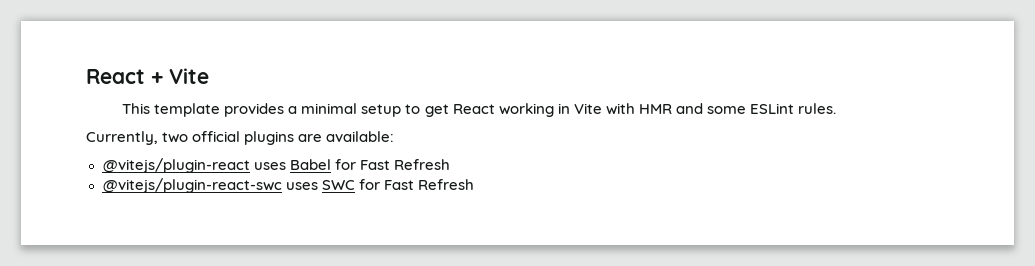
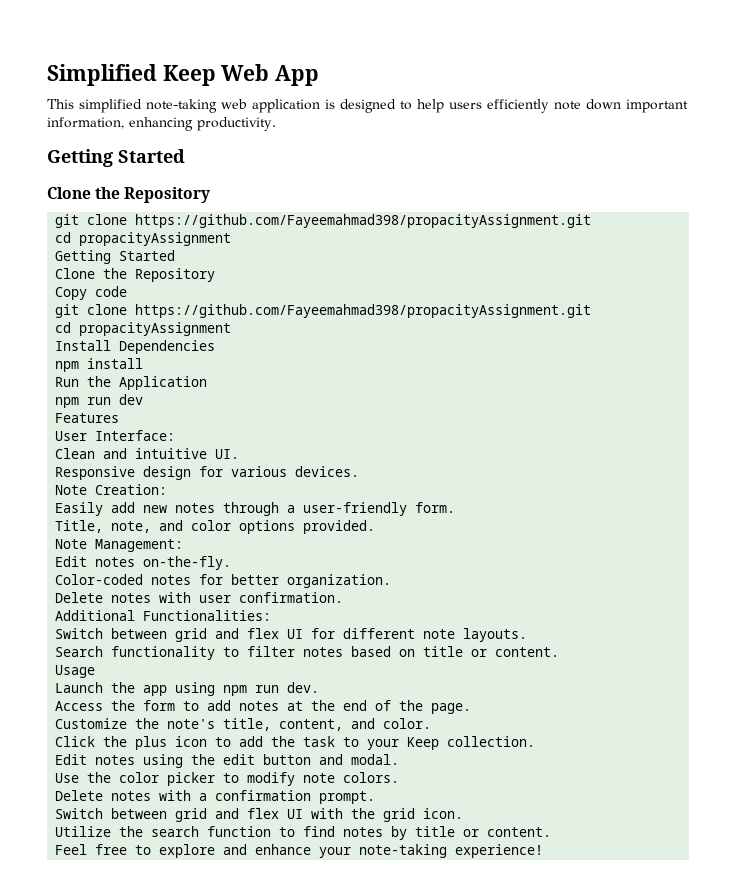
[86,68,209,84] [122,103,837,117] [86,131,395,145] [102,158,450,173] [102,178,474,193] React + Vite // This template provides a minimal setup to get React working in Vite with HMR and some ESLint rules. // Currently, two official plugins are available: // @vitejs/plugin-react uses Babel for Fast Refresh // @vitejs/plugin-react-swc uses SWC for Fast Refresh -> [47,64,320,86] [47,99,688,113] [47,117,276,131] [47,149,185,167] [47,187,211,203] [55,214,592,228] [55,232,232,246] [55,250,176,264] [55,268,216,282] [55,286,128,300] [55,304,592,318] [55,322,232,336] [55,340,216,354] [55,358,144,372] [55,376,208,390] [55,394,144,408] [55,413,120,423] [55,430,176,441] [55,448,240,459] [55,466,360,480] [55,484,168,495] [55,502,456,516] [55,520,376,534] [55,539,184,552] [55,556,232,570] [55,574,392,588] [55,592,344,603] [55,610,272,621] [55,628,528,642] [55,646,560,660] [55,665,96,678] [55,682,320,696] [55,700,472,714] [55,718,432,731] [55,736,536,750] [55,754,400,768] [55,772,400,786] [55,790,376,804] [55,808,464,822] [55,826,552,840] [55,844,544,858] Simplified Keep Web App // This simplified note-taking web application is designed to help users efficiently note down important information, enhancing productivity. // Getting Started // Clone the Repository // git clone https://github.com/Fayeemahmad398/propacityAssignment.git // cd propacityAssignment // Getting Started // Clone the Repository // Copy code // git clone https://github.com/Fayeemahmad398/propacityAssignment.git // cd propacityAssignment // Install Dependencies // npm install // Run the Application // npm run dev // Features // User Interface: // Clean and intuitive UI. // Responsive design for various devices. // Note Creation: // Easily add new notes through a user-friendly form. // Title, note, and color options provided. // Note Management: // Edit notes on-the-fly. // Color-coded notes for better organization. // Delete notes with user confirmation. // Additional Functionalities: // Switch between grid and flex UI for different note layouts. // Search functionality to filter notes based on title or content. // Usage // Launch the app using npm run dev. // Access the form to add notes at the end of the page. // Customize the note's title, content, and color. // Click the plus icon to add the task to your Keep collection. // Edit notes using the edit button and modal. // Use the color picker to modify note colors. // Delete notes with a confirmation prompt. // Switch between grid and flex UI with the grid icon. // Utilize the search function to find notes by title or content. // Feel free to explore and enhance your note-taking experience!

